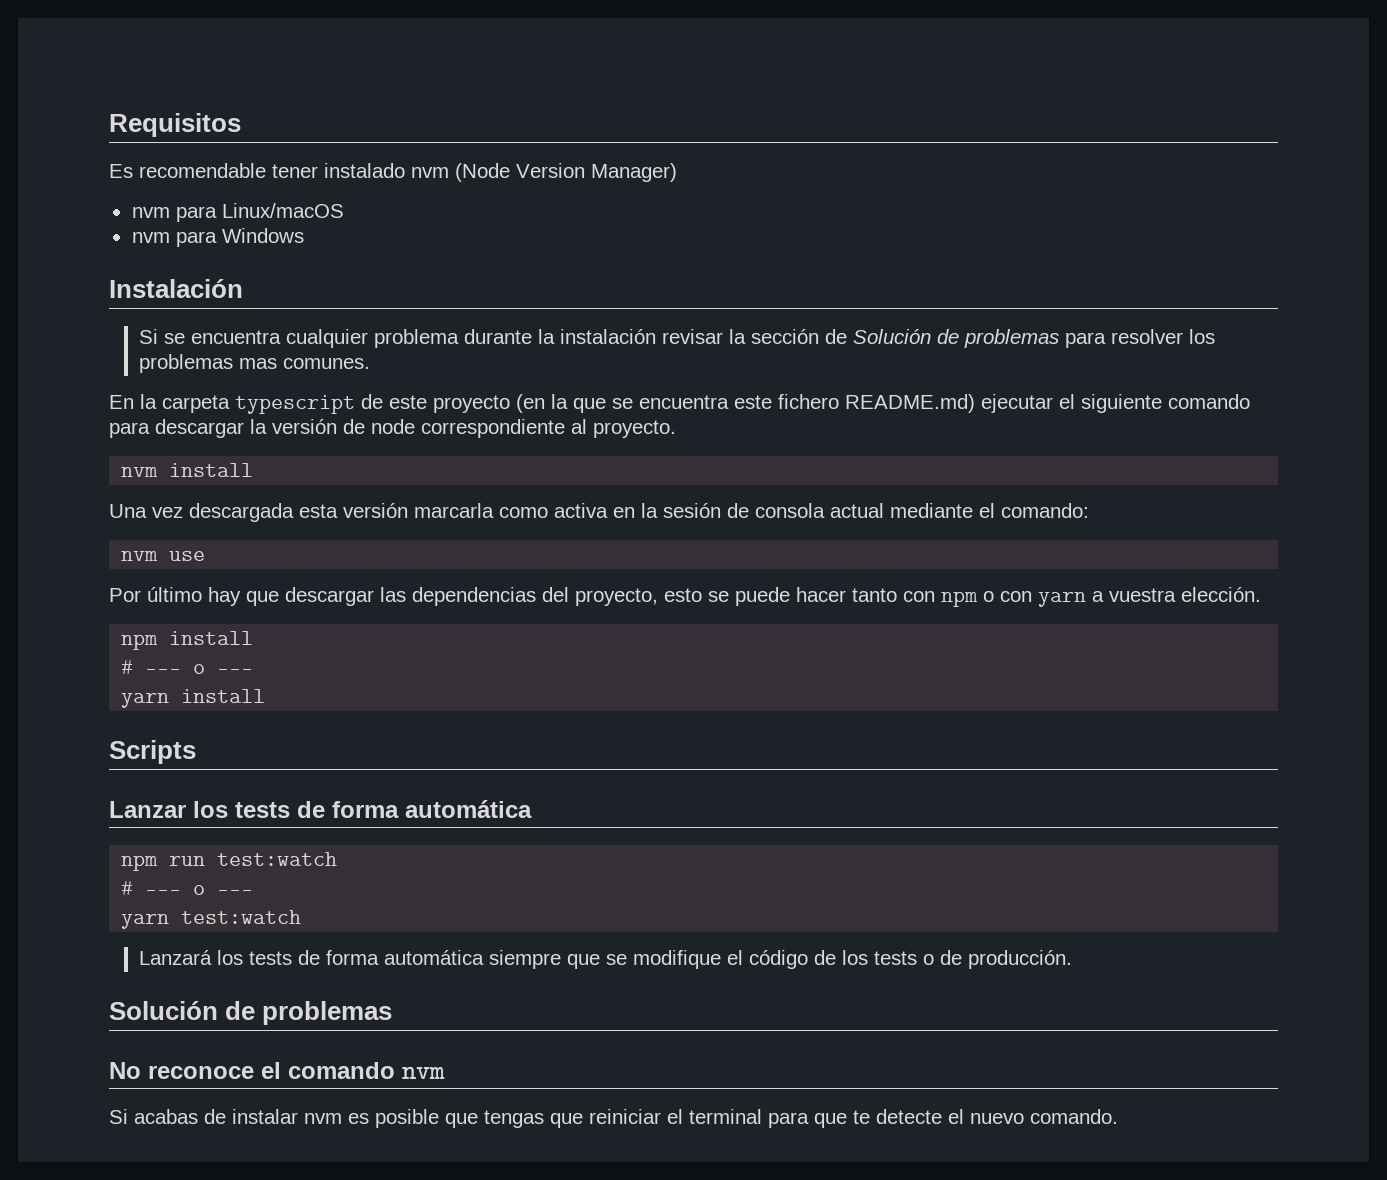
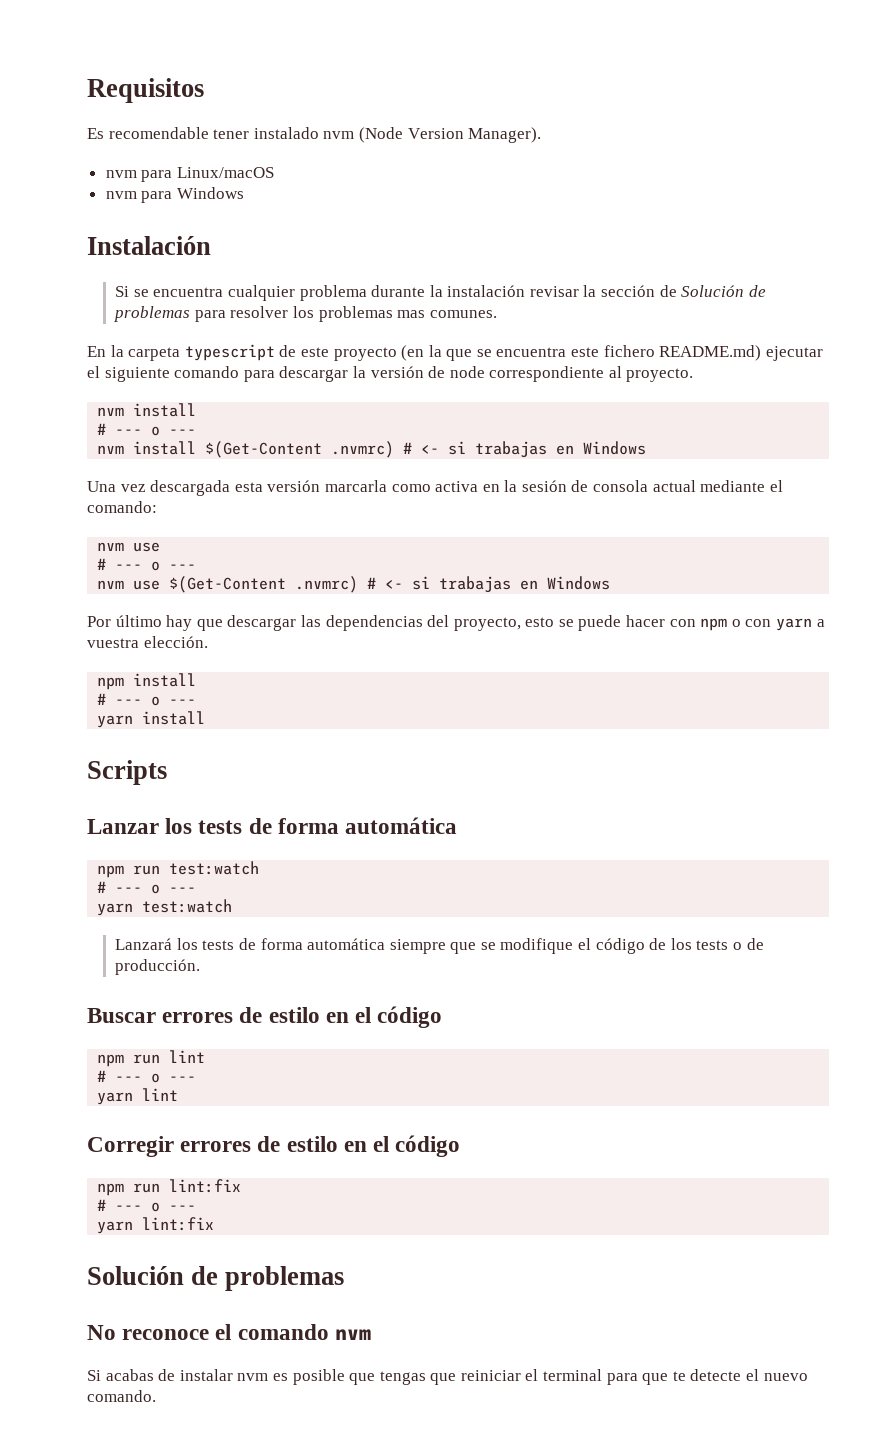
[591,163,677,182] Manager) -> [468,127,542,143] Manager).
(254, 470) none -> [97,423,197,436] [97,441,647,458] // # --- o --- // nvm install $(Get-Content .nvmrc) # <- si trabajas en Windows
(206, 556) none -> [97,558,197,571] [97,576,611,593] // # --- o --- // nvm use $(Get-Content .nvmrc) # <- si trabajas en Windows
[852,588,897,602] tanto -> (666, 621) none
(1072, 959) none -> [87,1006,443,1028] [97,1050,206,1067] [97,1070,197,1083] [97,1088,179,1105] [87,1135,461,1157] [97,1179,242,1196] [97,1199,197,1212] [97,1217,215,1234] // Buscar errores de estilo en el código // npm run lint // # --- o --- // yarn lint // Corregir errores de estilo en el código // npm run lint:fix // # --- o --- // yarn lint:fix

